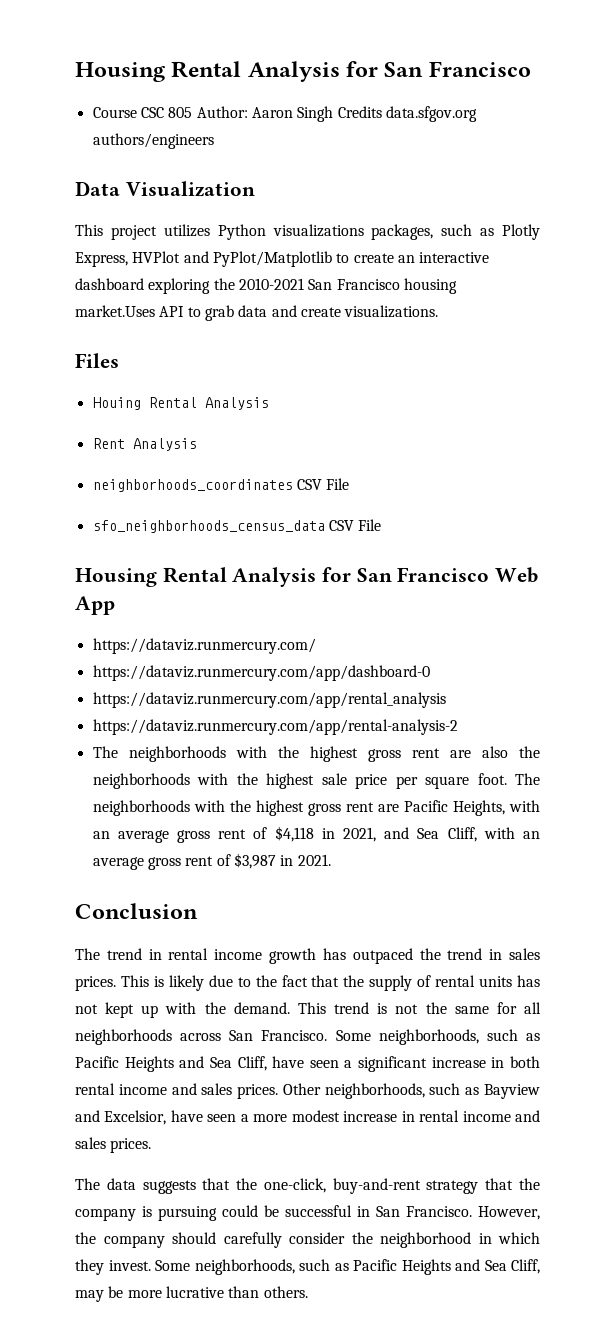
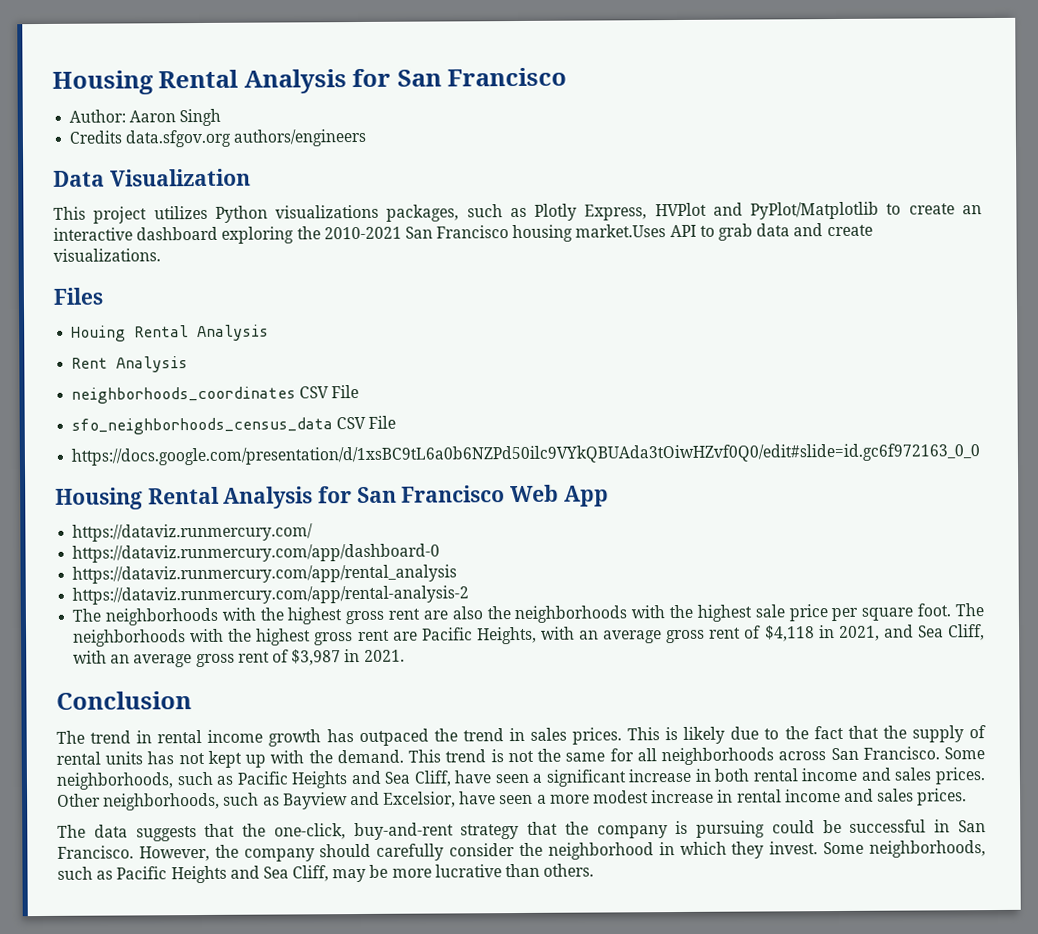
[92,107,193,118] Course CSC 805 -> (568, 77) none
(334, 114) none -> (222, 117) //
(382, 525) none -> [71,443,981,466] // https://docs.google.com/presentation/d/1xsBC9tL6a0b6NZPd50ilc9VYkQBUAda3tOiwHZvf0Q0/edit#slide=id.gc6f972163_0_0

